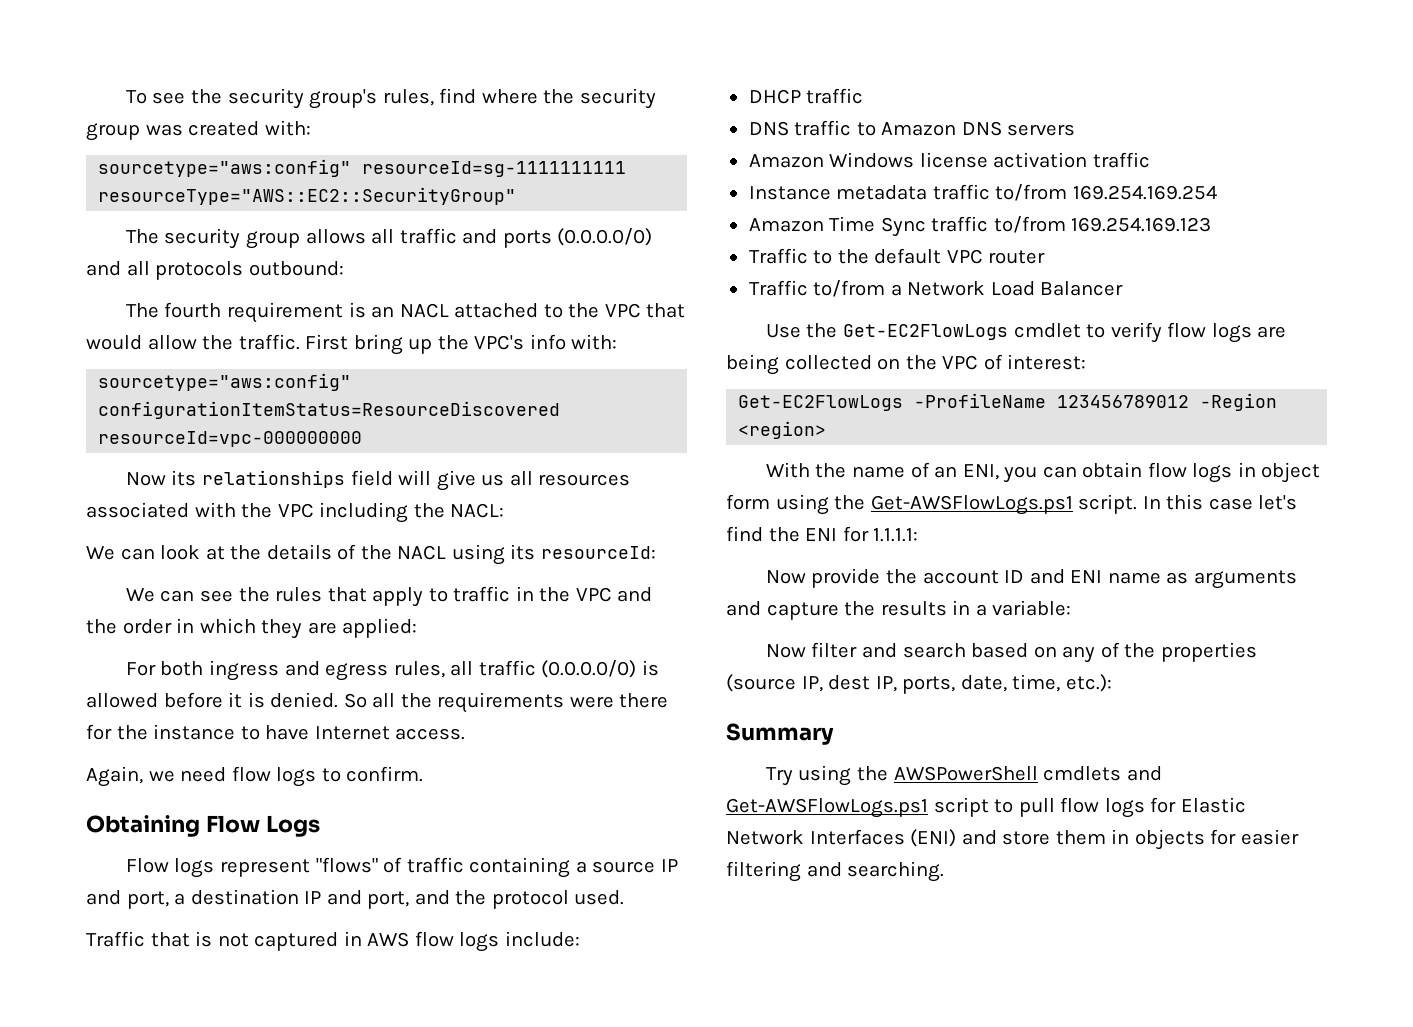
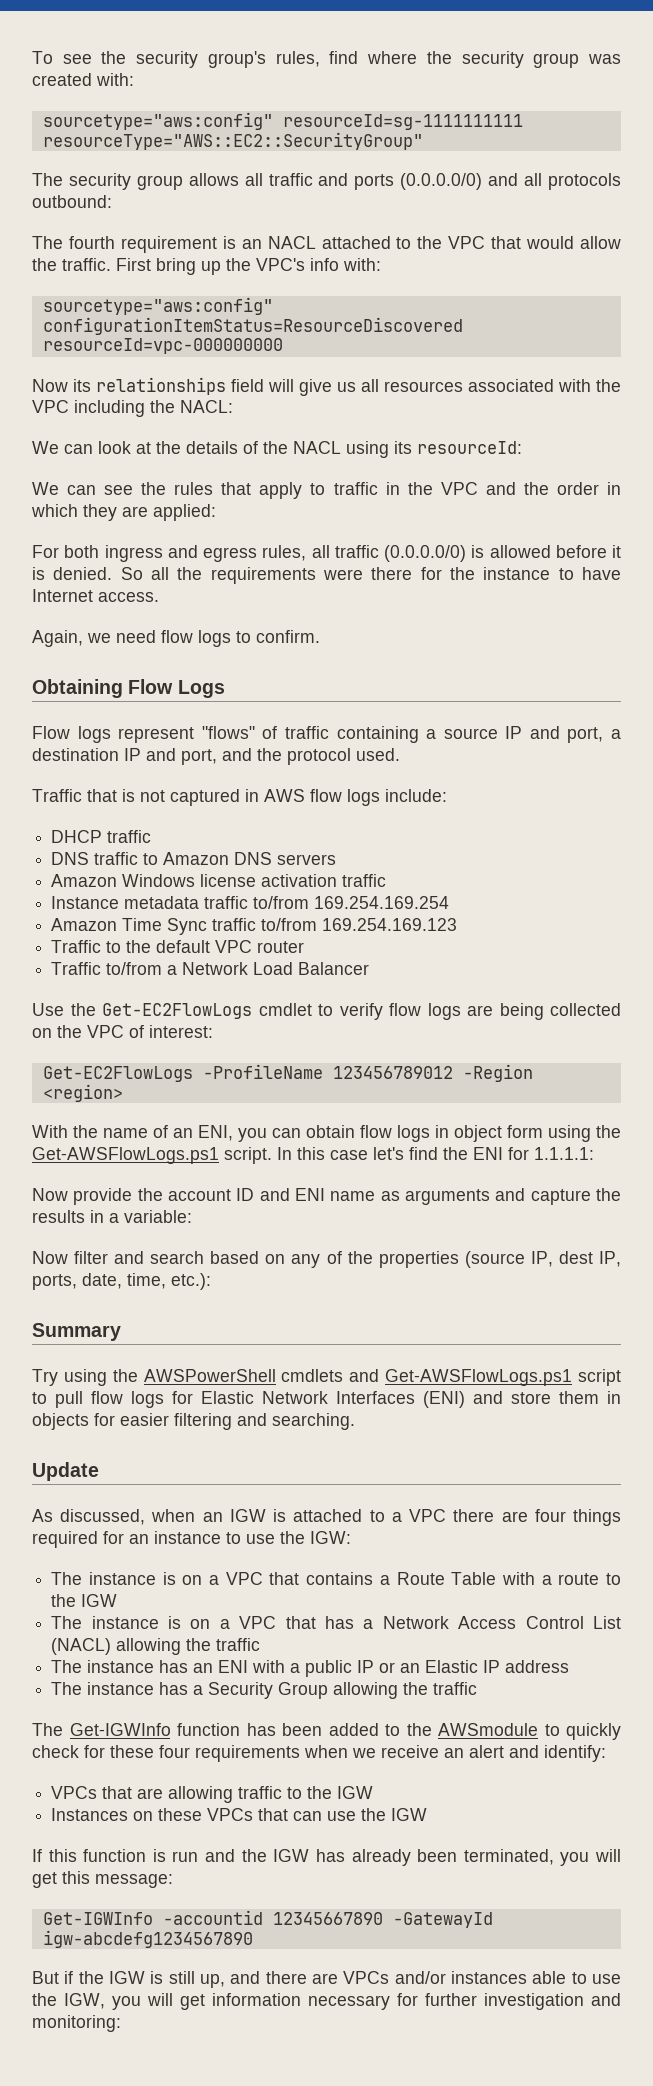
(945, 871) none -> [32,1462,99,1481] [32,1509,621,1526] [32,1531,351,1548] [51,1572,621,1585] [51,1594,118,1607] [51,1616,621,1629] [51,1638,261,1655] [51,1660,570,1677] [51,1682,478,1699] [32,1723,621,1740] [32,1745,606,1762] [51,1786,374,1803] [51,1808,428,1821] [32,1849,622,1866] [32,1871,173,1888] [42,1910,493,1928] [42,1930,253,1948] [32,1971,621,1988] [32,1993,621,2010] [32,2015,121,2032] // Update // As discussed, when an IGW is attached to a VPC there are four things required for an instance to use the IGW: // The instance is on a VPC that contains a Route Table with a route to the IGW // The instance is on a VPC that has a Network Access Control List (NACL) allowing the traffic // The instance has an ENI with a public IP or an Elastic IP address // The instance has a Security Group allowing the traffic // The Get-IGWInfo function has been added to the AWSmodule to quickly check for these four requirements when we receive an alert and identify: // VPCs that are allowing traffic to the IGW // Instances on these VPCs that can use the IGW // If this function is run and the IGW has already been terminated, you will get this message: // Get-IGWInfo -accountid 12345667890 -GatewayId igw-abcdefg1234567890 // But if the IGW is still up, and there are VPCs and/or instances able to use the IGW, you will get information necessary for further investigation and monitoring:

